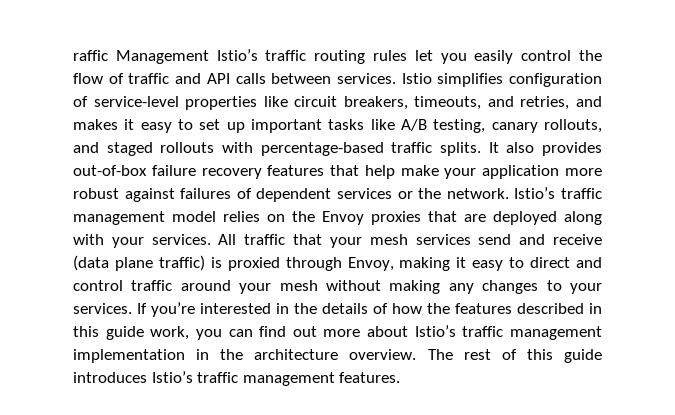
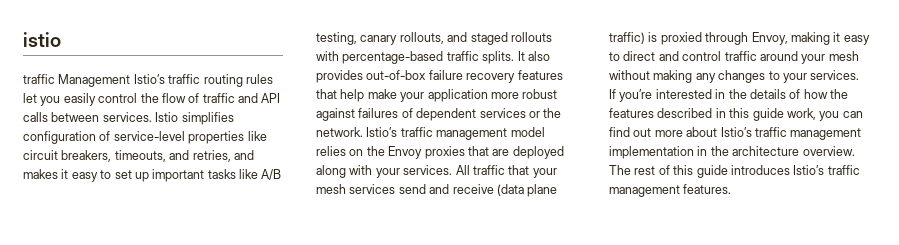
[73,50,108,61] raffic -> [23,32,61,47] [23,74,55,84] istio // traffic

